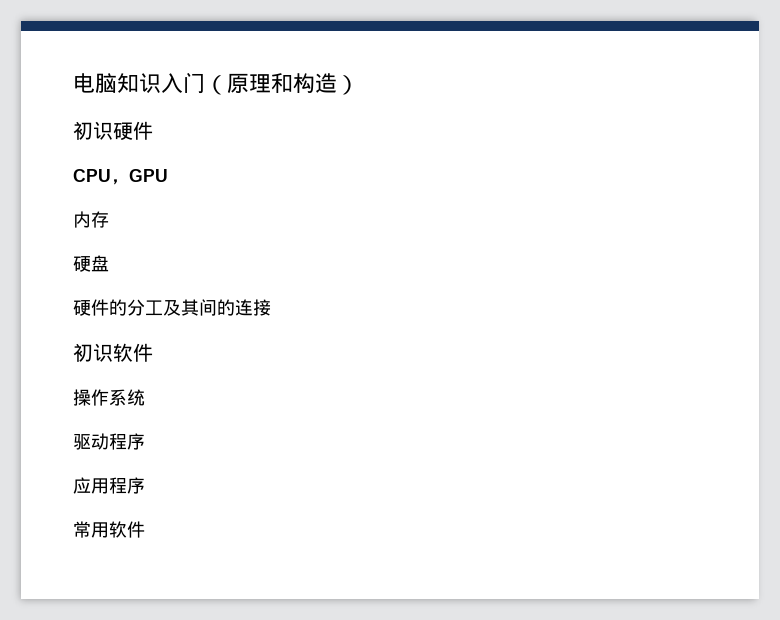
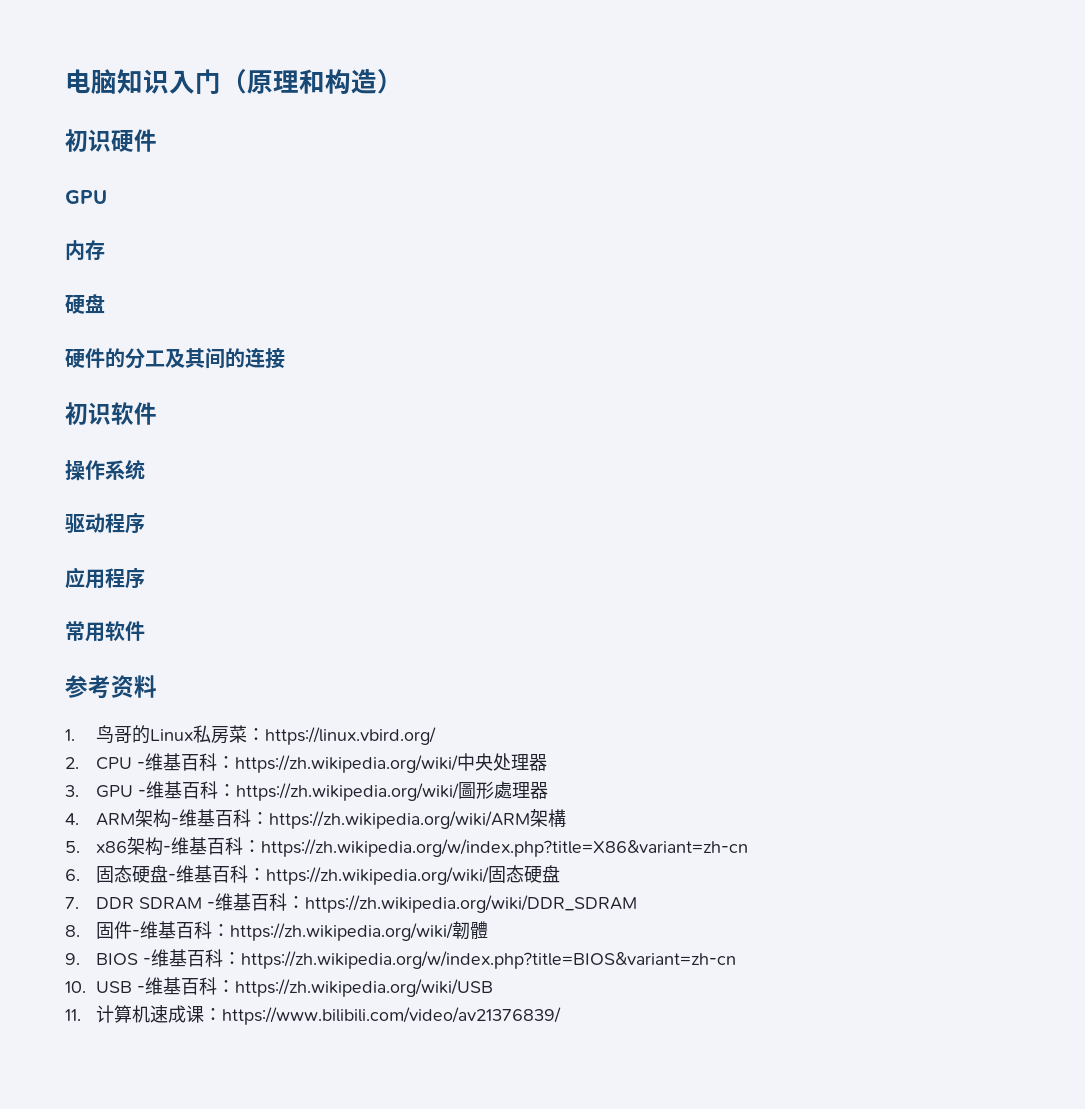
[73,169,129,185] CPU， -> (157, 140) none
(145, 529) none -> [65,675,157,699] [65,725,436,745] [65,753,547,773] [65,781,548,801] [65,809,566,829] [65,837,748,857] [65,865,560,885] [65,893,637,913] [65,921,488,941] [65,949,736,969] [65,977,493,997] [65,1005,561,1025] // 参考资料 // 1.鸟哥的Linux私房菜：https://linux.vbird.org/ // 2. CPU -维基百科：https://zh.wikipedia.org/wiki/中央处理器 // 3. GPU -维基百科：https://zh.wikipedia.org/wiki/圖形處理器 // 4. ARM架构-维基百科：https://zh.wikipedia.org/wiki/ARM架構 // 5. x86架构-维基百科：https://zh.wikipedia.org/w/index.php?title=X86&variant=zh-cn // 6.固态硬盘-维基百科：https://zh.wikipedia.org/wiki/固态硬盘 // 7. DDR SDRAM -维基百科：https://zh.wikipedia.org/wiki/DDR_SDRAM // 8.固件-维基百科：https://zh.wikipedia.org/wiki/韌體 // 9. BIOS -维基百科：https://zh.wikipedia.org/w/index.php?title=BIOS&variant=zh-cn // 10. USB -维基百科：https://zh.wikipedia.org/wiki/USB // 11.计算机速成课：https://www.bilibili.com/video/av21376839/

